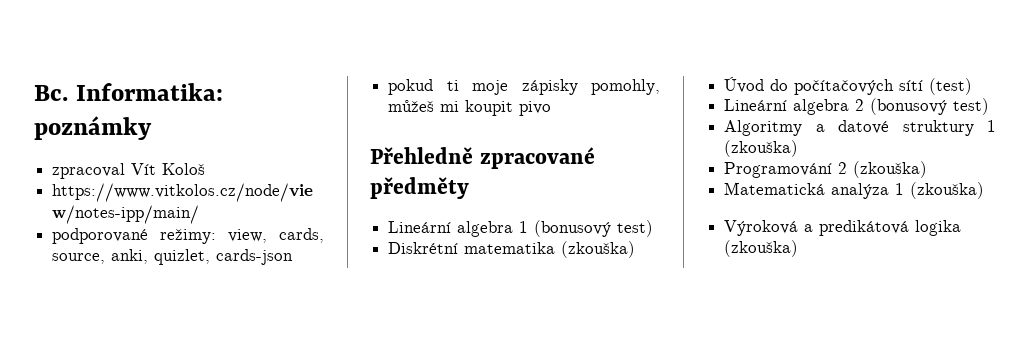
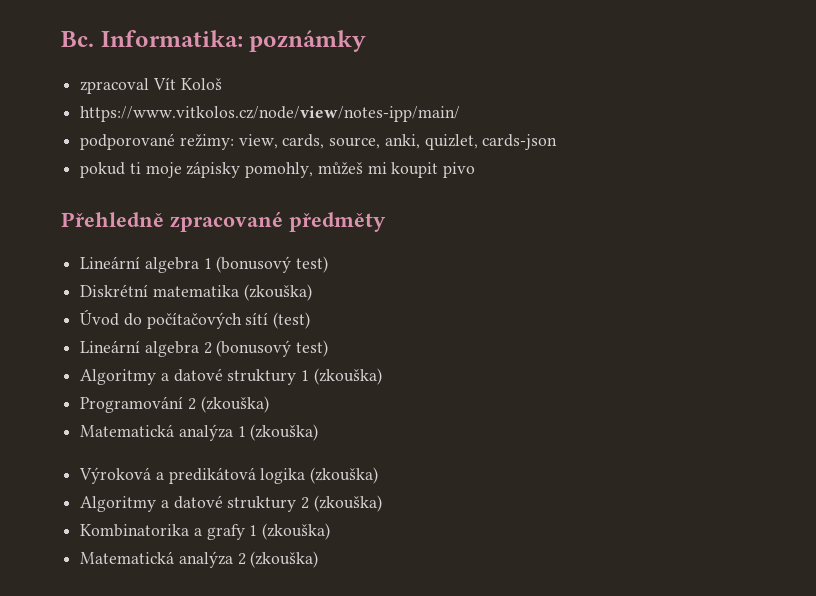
(799, 248) none -> [80,495,382,512] [80,523,331,540] [80,551,319,568] // Algoritmy a datové struktury 2 (zkouška) // Kombinatorika a grafy 1 (zkouška) // Matematická analýza 2 (zkouška)

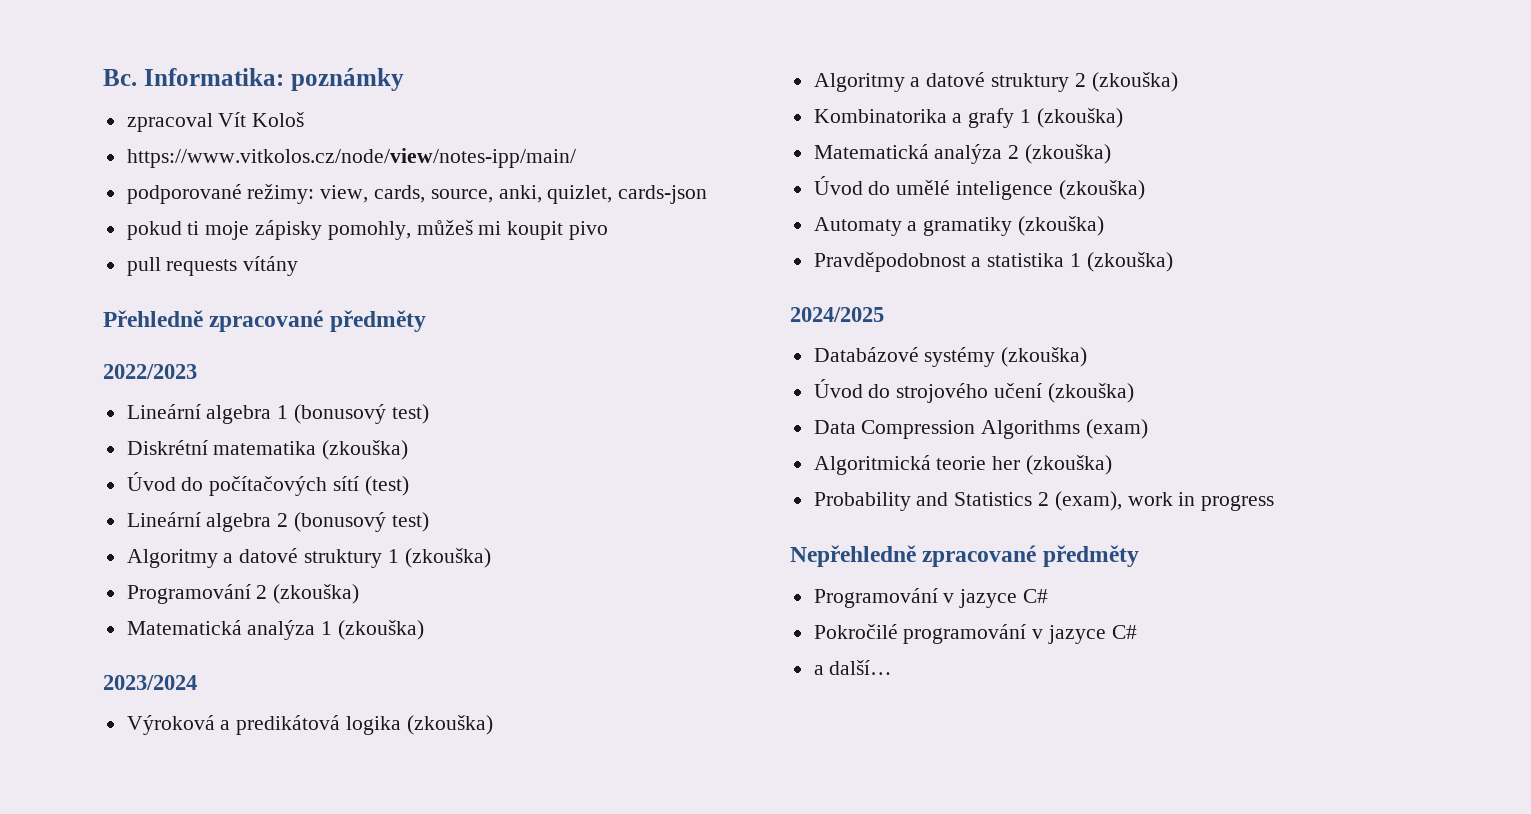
(476, 170) none -> [126,256,299,276] // pull requests vítány
(386, 222) none -> [103,364,197,379] // 2022/2023
(319, 432) none -> [103,675,197,690] // 2023/2024
(319, 559) none -> [813,176,1145,200] [813,216,1105,236] [813,252,1173,272] [790,307,884,322] [813,347,1088,367] [813,379,1134,403] [813,419,1149,439] [813,455,1113,475] [813,491,1275,511] [790,545,1139,567] [813,588,1049,608] [813,624,1137,644] [813,660,893,675] // Úvod do umělé inteligence (zkouška) // Automaty a gramatiky (zkouška) // Pravděpodobnost a statistika 1 (zkouška) // 2024/2025 // Databázové systémy (zkouška) // Úvod do strojového učení (zkouška) // Data Compression Algorithms (exam) // Algoritmická teorie her (zkouška) // Probability and Statistics 2 (exam), work in progress // Nepřehledně zpracované předměty // Programování v jazyce C# // Pokročilé programování v jazyce C# // a další…

